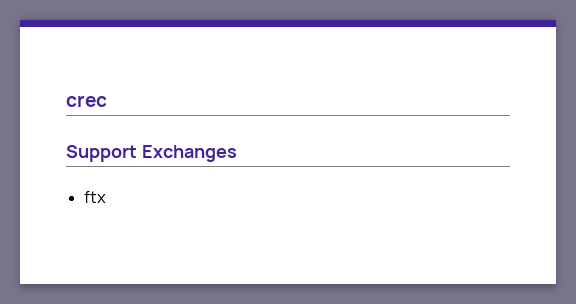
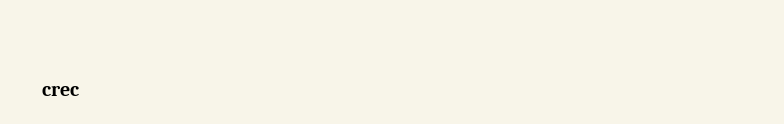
[66,145,237,162] [84,191,107,203] // Support Exchanges // ftx -> (79, 90) none

